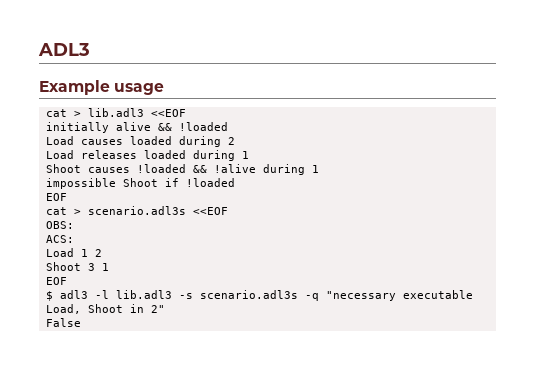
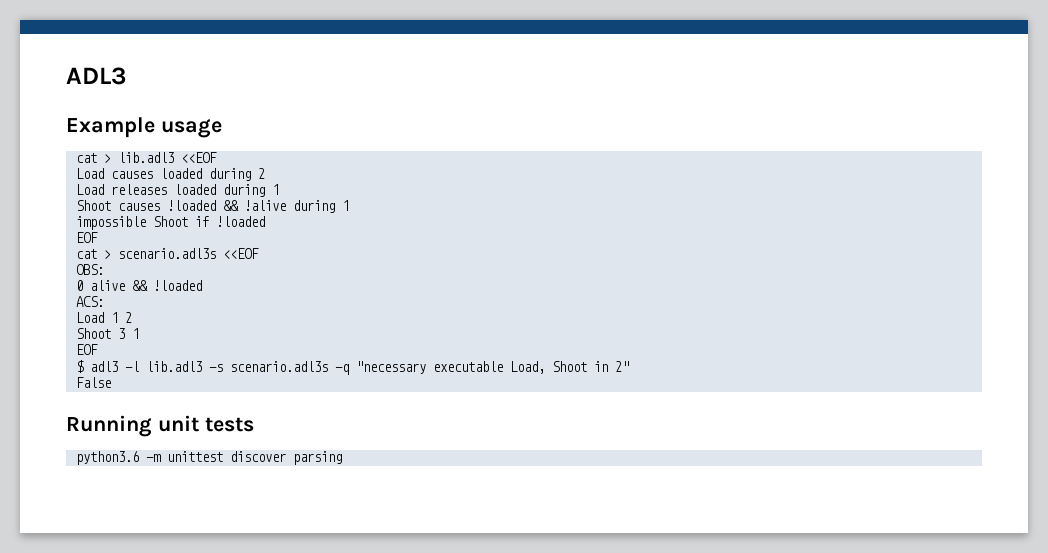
[45,122,228,133] // initially alive && !loaded -> (217, 157) none
(74, 225) none -> [75,280,202,291] // 0 alive && !loaded
(81, 322) none -> [66,415,254,437] [75,451,342,465] // Running unit tests // python3.6 -m unittest discover parsing

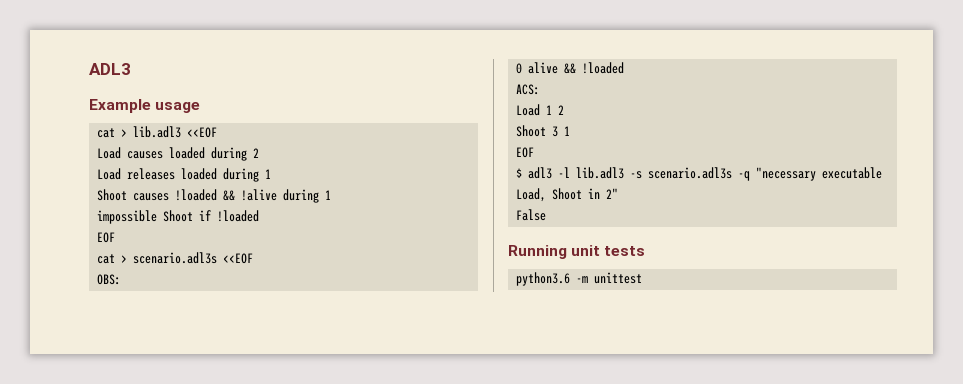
[229,451,342,465] discover parsing -> (642, 278) none

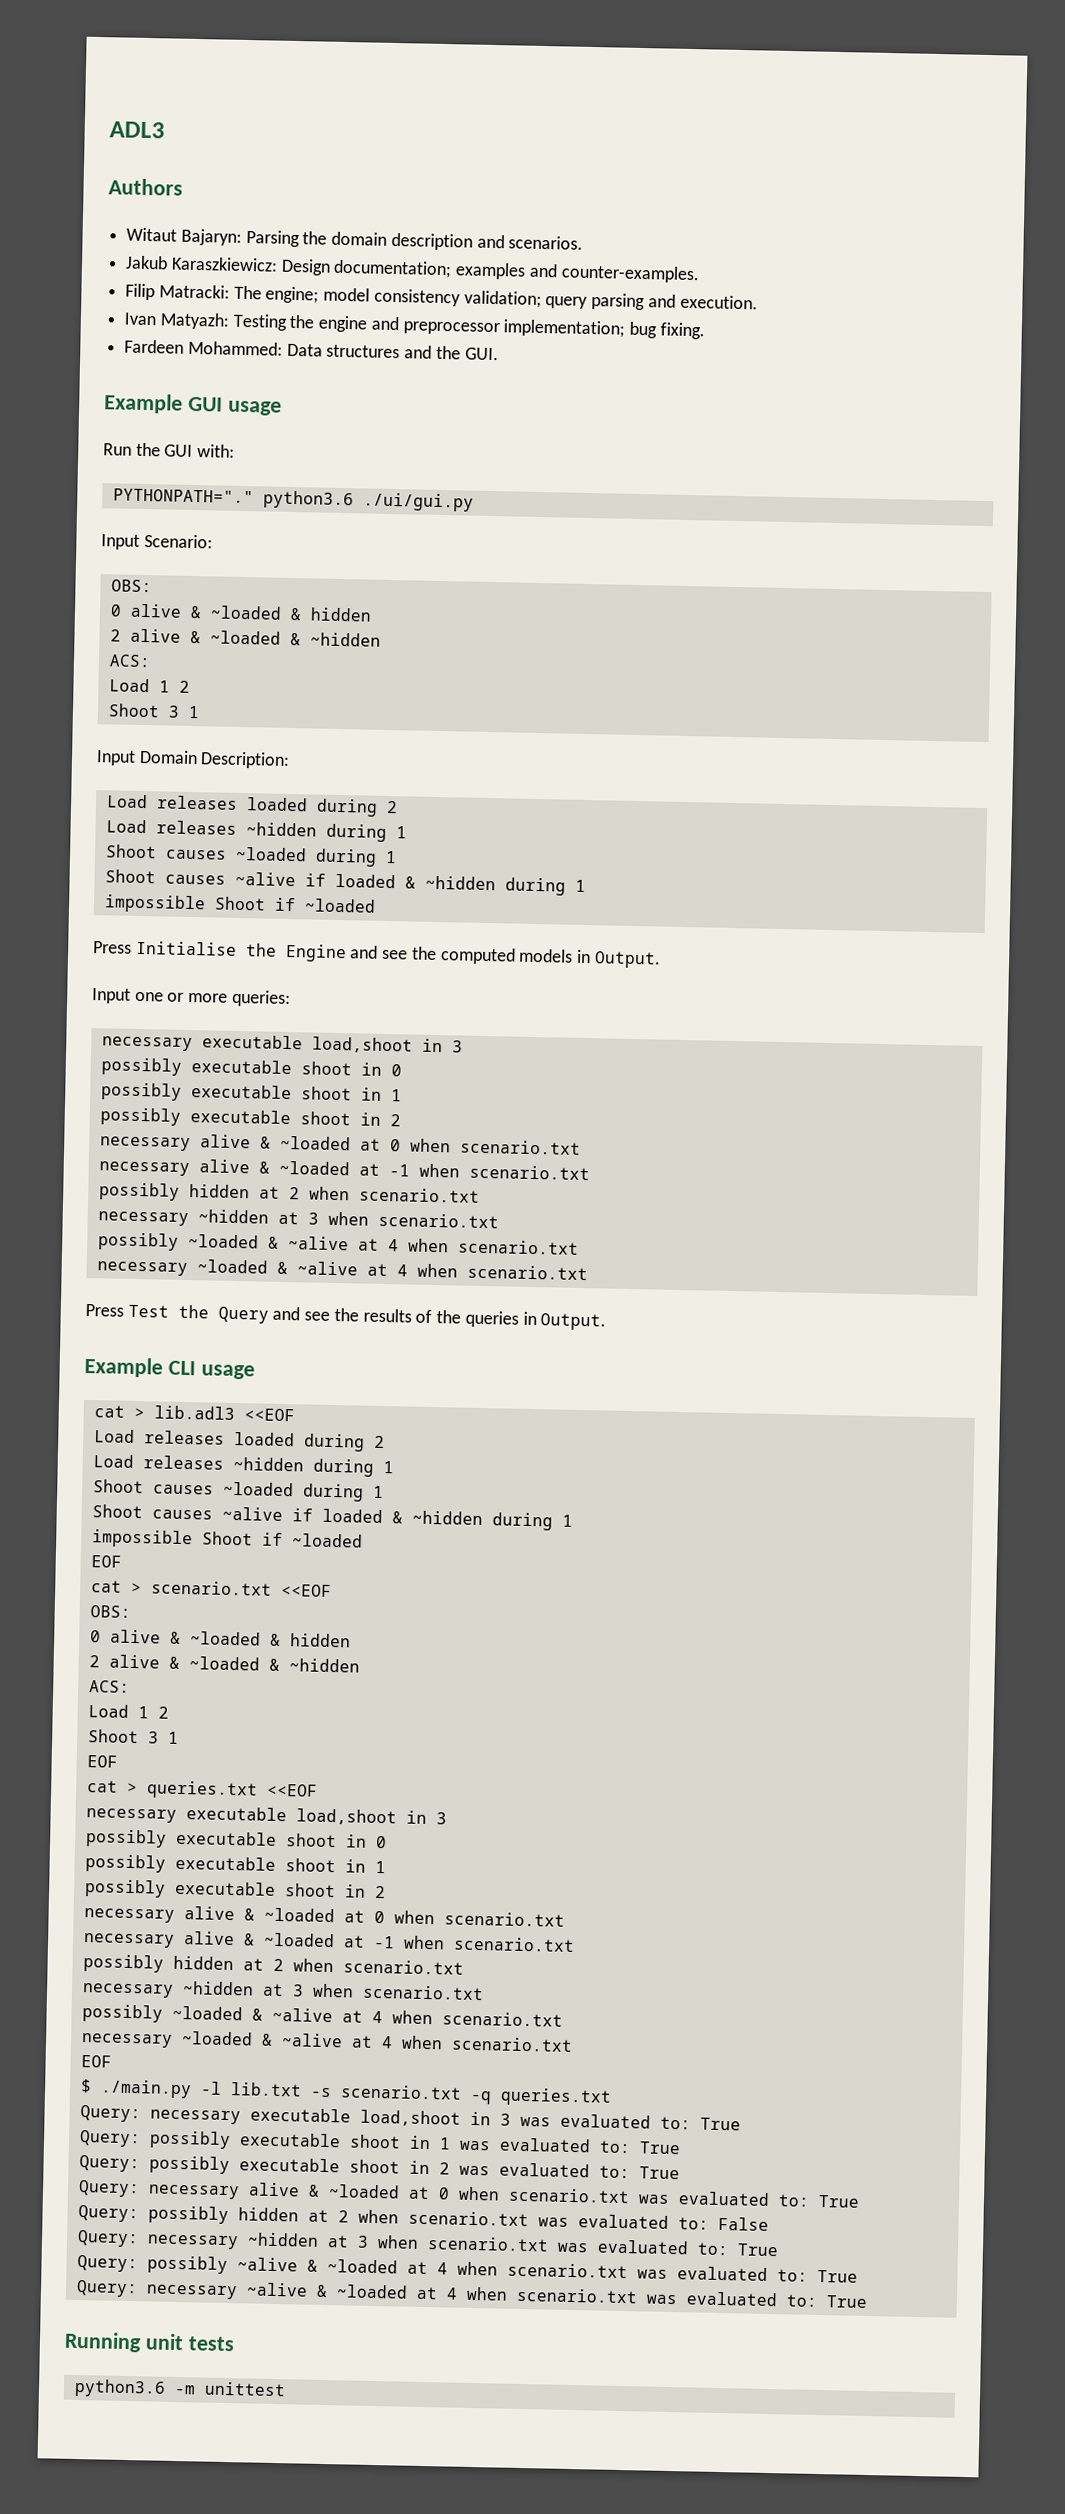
[89,99,151,113] Example -> [108,178,183,196] [126,227,584,251] [125,255,700,284] [125,283,758,311] [124,312,705,340] [124,339,499,361] [104,393,282,416] [103,442,236,458] [112,488,474,512] [101,533,213,550] [110,579,152,593] [109,603,372,622] [109,628,381,647] [108,654,151,668] [108,678,190,693] [107,703,200,719] [96,749,291,769] [106,794,398,817] [105,819,407,842] [105,844,397,867] [104,869,586,896] [103,894,376,914] [93,940,661,969] [92,988,291,1008] [101,1034,463,1054] [100,1057,402,1077] [100,1082,402,1102] [99,1107,401,1127] [99,1134,581,1155] [98,1159,590,1181] [98,1182,480,1203] [97,1209,499,1229] [97,1232,579,1255] [96,1259,588,1281] [85,1303,607,1331] [84,1356,196,1378] Authors // Witaut Bajaryn: Parsing the domain description and scenarios. // Jakub Karaszkiewicz: Design documentation; examples and counter-examples. // Filip Matracki: The engine; model consistency validation; query parsing and execution. // Ivan Matyazh: Testing the engine and preprocessor implementation; bug fixing. // Fardeen Mohammed: Data structures and the GUI. // Example GUI usage // Run the GUI with: // PYTHONPATH="." python3.6 ./ui/gui.py // Input Scenario: // OBS: // 0 alive & ~loaded & hidden // 2 alive & ~loaded & ~hidden // ACS: // Load 1 2 // Shoot 3 1 // Input Domain Description: // Load releases loaded during 2 // Load releases ~hidden during 1 // Shoot causes ~loaded during 1 // Shoot causes ~alive if loaded & ~hidden during 1 // impossible Shoot if ~loaded // Press Initialise the Engine and see the computed models in Output. // Input one or more queries: // necessary executable load,shoot in 3 // possibly executable shoot in 0 // possibly executable shoot in 1 // possibly executable shoot in 2 // necessary alive & ~loaded at 0 when scenario.txt // necessary alive & ~loaded at -1 when scenario.txt // possibly hidden at 2 when scenario.txt // necessary ~hidden at 3 when scenario.txt // possibly ~loaded & ~alive at 4 when scenario.txt // necessary ~loaded & ~alive at 4 when scenario.txt // Press Test the Query and see the results of the queries in Output. // Example CLI
[126,147,259,161] [96,168,271,182] [96,189,331,203] [96,210,259,224] [96,232,115,243] [96,252,217,264] causes loaded during 2 // Load releases loaded during 1 // Shoot causes !loaded && !alive during 1 // impossible Shoot if !loaded // EOF // cat > scenario.adl3s -> [143,1430,385,1452] [92,1454,394,1477] [92,1479,384,1502] [91,1504,573,1531] [91,1529,363,1549] [90,1555,122,1568] [90,1580,272,1596] releases loaded during 2 // Load releases ~hidden during 1 // Shoot causes ~loaded during 1 // Shoot causes ~alive if loaded & ~hidden during 1 // impossible Shoot if ~loaded // EOF // cat > scenario.txt
[563,62,624,74] && !loaded -> [169,1631,351,1648] [88,1654,360,1673] & ~loaded & hidden // 2 alive & ~loaded & ~hidden
[515,167,882,181] [515,188,618,202] [515,209,546,221] $ adl3 -l lib.adl3 -s scenario.adl3s -q "necessary executable Load, Shoot in 2" // False -> [86,1780,318,1800] [85,1806,447,1826] [84,1829,387,1849] [84,1854,386,1874] [83,1879,386,1899] [83,1906,565,1927] [82,1931,575,1952] [82,1954,464,1975] [81,1981,484,2001] [81,2004,563,2027] [80,2031,573,2052] [80,2055,112,2068] [79,2079,612,2107] [79,2105,741,2131] [78,2130,681,2155] [78,2154,680,2180] [77,2179,860,2208] [77,2204,769,2231] [76,2229,779,2257] [76,2254,858,2283] [75,2279,868,2308] cat > queries.txt <<EOF // necessary executable load,shoot in 3 // possibly executable shoot in 0 // possibly executable shoot in 1 // possibly executable shoot in 2 // necessary alive & ~loaded at 0 when scenario.txt // necessary alive & ~loaded at -1 when scenario.txt // possibly hidden at 2 when scenario.txt // necessary ~hidden at 3 when scenario.txt // possibly ~loaded & ~alive at 4 when scenario.txt // necessary ~loaded & ~alive at 4 when scenario.txt // EOF // $ ./main.py -l lib.txt -s scenario.txt -q queries.txt // Query: necessary executable load,shoot in 3 was evaluated to: True // Query: possibly executable shoot in 1 was evaluated to: True // Query: possibly executable shoot in 2 was evaluated to: True // Query: necessary alive & ~loaded at 0 when scenario.txt was evaluated to: True // Query: possibly hidden at 2 when scenario.txt was evaluated to: False // Query: necessary ~hidden at 3 when scenario.txt was evaluated to: True // Query: possibly ~alive & ~loaded at 4 when scenario.txt was evaluated to: True // Query: necessary ~alive & ~loaded at 4 when scenario.txt was evaluated to: True

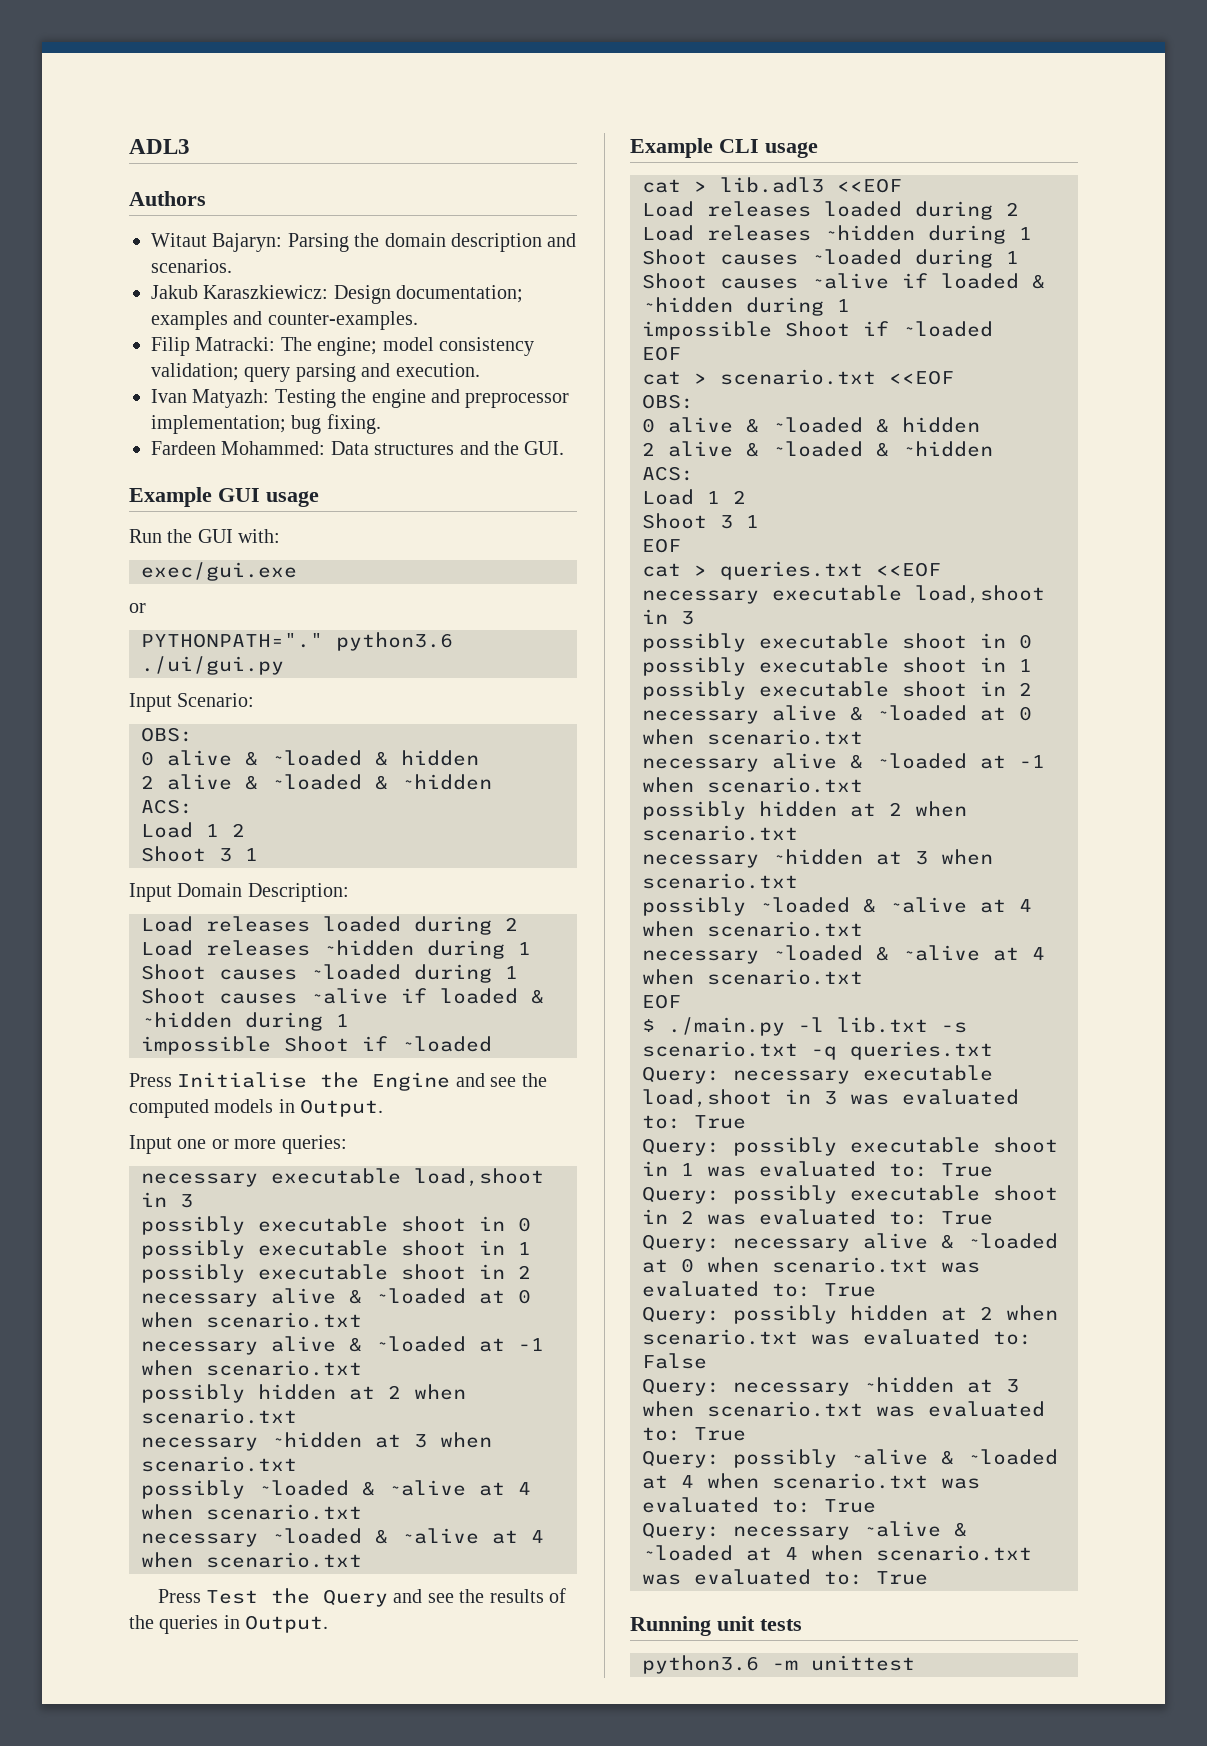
(236, 451) none -> [141,562,297,581] [129,603,146,613] // exec/gui.exe // or

